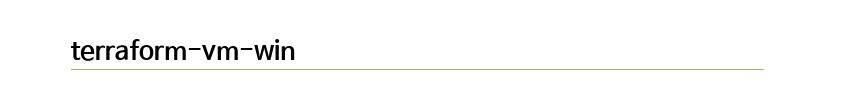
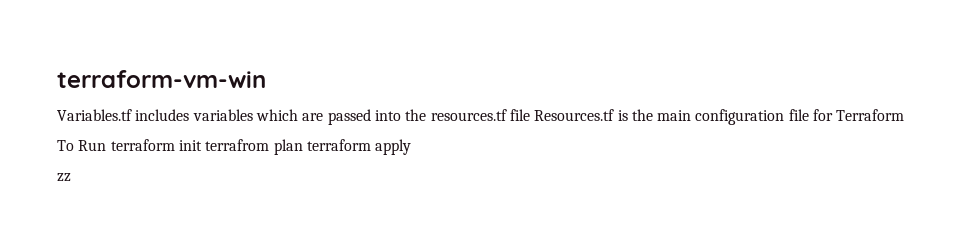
(295, 50) none -> [57,109,905,125] [57,139,412,155] [57,173,71,182] // Variables.tf includes variables which are passed into the resources.tf file Resources.tf is the main configuration file for Terraform // To Run terraform init terrafrom plan terraform apply // zz

